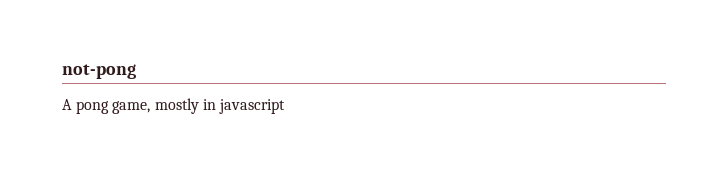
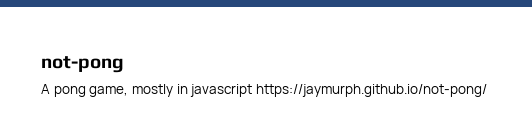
(285, 106) none -> [255,84,487,97] https://jaymurph.github.io/not-pong/

